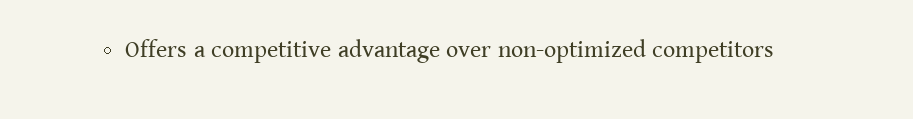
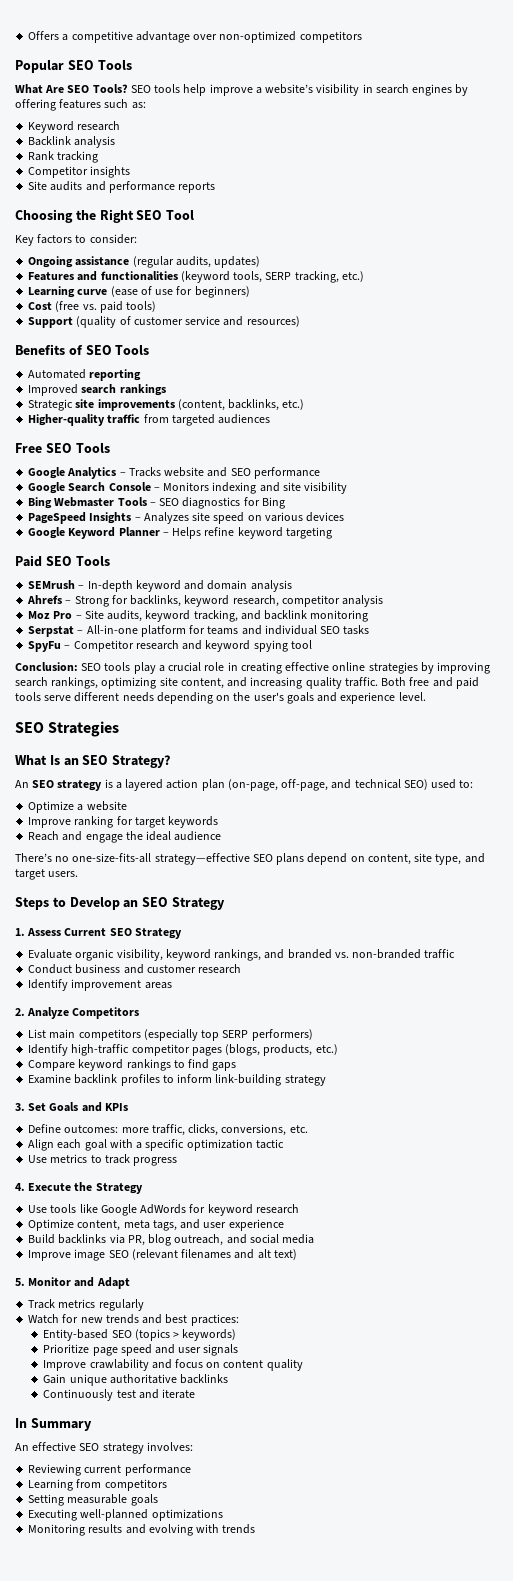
(775, 52) none -> [15,60,132,73] [15,84,469,96] [15,99,146,111] [28,121,121,133] [28,136,116,148] [28,151,99,163] [28,166,131,178] [28,181,216,193] [15,209,195,223] [15,234,137,246] [28,256,261,268] [28,271,364,283] [28,286,250,298] [28,301,157,313] [28,316,300,328] [15,344,150,355] [28,369,142,381] [28,384,166,396] [28,399,305,411] [28,414,271,426] [15,443,110,453] [28,467,320,479] [28,482,348,494] [28,497,285,509] [28,512,345,524] [28,527,332,539] [15,555,110,567] [28,580,292,592] [27,595,384,607] [28,610,369,622] [28,625,370,637] [28,640,312,652] [15,662,491,674] [15,677,479,689] [15,692,426,704] [15,721,120,737] [15,755,171,768] [15,779,474,791] [28,801,127,813] [28,816,219,828] [28,831,222,843] [15,853,485,865] [15,869,79,880] [15,897,225,910] [15,928,182,939] [28,949,456,961] [28,964,242,974] [28,979,172,991] [15,1007,140,1019] [28,1029,313,1041] [28,1044,338,1056] [28,1059,237,1071] [28,1074,326,1086] [15,1102,128,1112] [28,1124,308,1136] [28,1139,284,1151] [28,1154,178,1166] [15,1182,143,1194] [28,1204,299,1216] [28,1219,284,1231] [28,1234,315,1246] [28,1249,297,1261] [15,1277,130,1289] [28,1299,144,1311] [28,1314,239,1326] [43,1329,237,1341] [43,1344,239,1356] [43,1359,303,1371] [43,1374,229,1386] [43,1389,196,1401] [15,1418,92,1431] [15,1442,193,1454] [28,1464,191,1476] [28,1479,167,1491] [28,1494,158,1506] [28,1509,223,1521] [28,1524,256,1536] // Popular SEO Tools // What Are SEO Tools? SEO tools help improve a website’s visibility in search engines by offering features such as: // Keyword research // Backlink analysis // Rank tracking // Competitor insights // Site audits and performance reports // Choosing the Right SEO Tool // Key factors to consider: // Ongoing assistance (regular audits, updates) // Features and functionalities (keyword tools, SERP tracking, etc.) // Learning curve (ease of use for beginners) // Cost (free vs. paid tools) // Support (quality of customer service and resources) // Benefits of SEO Tools // Automated reporting // Improved search rankings // Strategic site improvements (content, backlinks, etc.) // Higher-quality traffic from targeted audiences // Free SEO Tools // Google Analytics – Tracks website and SEO performance // Google Search Console – Monitors indexing and site visibility // Bing Webmaster Tools – SEO diagnostics for Bing // PageSpeed Insights – Analyzes site speed on various devices // Google Keyword Planner – Helps refine keyword targeting // Paid SEO Tools // SEMrush – In-depth keyword and domain analysis // Ahrefs – Strong for backlinks, keyword research, competitor analysis // Moz Pro – Site audits, keyword tracking, and backlink monitoring // Serpstat – All-in-one platform for teams and individual SEO tasks // SpyFu – Competitor research and keyword spying tool // Conclusion: SEO tools play a crucial role in creating effective online strategies by improving search rankings, optimizing site content, and increasing quality traffic. Both free and paid tools serve different needs depending on the user's goals and experience level. // SEO Strategies // What Is an SEO Strategy? // An SEO strategy is a layered action plan (on-page, off-page, and technical SEO) used to: // Optimize a website // Improve ranking for target keywords // Reach and engage the ideal audience // There’s no one-size-fits-all strategy—effective SEO plans depend on content, site type, and target users. // Steps to Develop an SEO Strategy // 1. Assess Current SEO Strategy // Evaluate organic visibility, keyword rankings, and branded vs. non-branded traffic // Conduct business and customer research // Identify improvement areas // 2. Analyze Competitors // List main competitors (especially top SERP performers) // Identify high-traffic competitor pages (blogs, products, etc.) // Compare keyword rankings to find gaps // Examine backlink profiles to inform link-building strategy // 3. Set Goals and KPIs // Define outcomes: more traffic, clicks, conversions, etc. // Align each goal with a specific optimization tactic // Use metrics to track progress // 4. Execute the Strategy // Use tools like Google AdWords for keyword research // Optimize content, meta tags, and user experience // Build backlinks via PR, blog outreach, and social media // Improve image SEO (relevant filenames and alt text) // 5. Monitor and Adapt // Track metrics regularly // Watch for new trends and best practices: // Entity-based SEO (topics > keywords) // Prioritize page speed and user signals // Improve crawlability and focus on content quality // Gain unique authoritative backlinks // Continuously test and iterate // In Summary // An effective SEO strategy involves: // Reviewing current performance // Learning from competitors // Setting measurable goals // Executing well-planned optimizations // Monitoring results and evolving with trends

